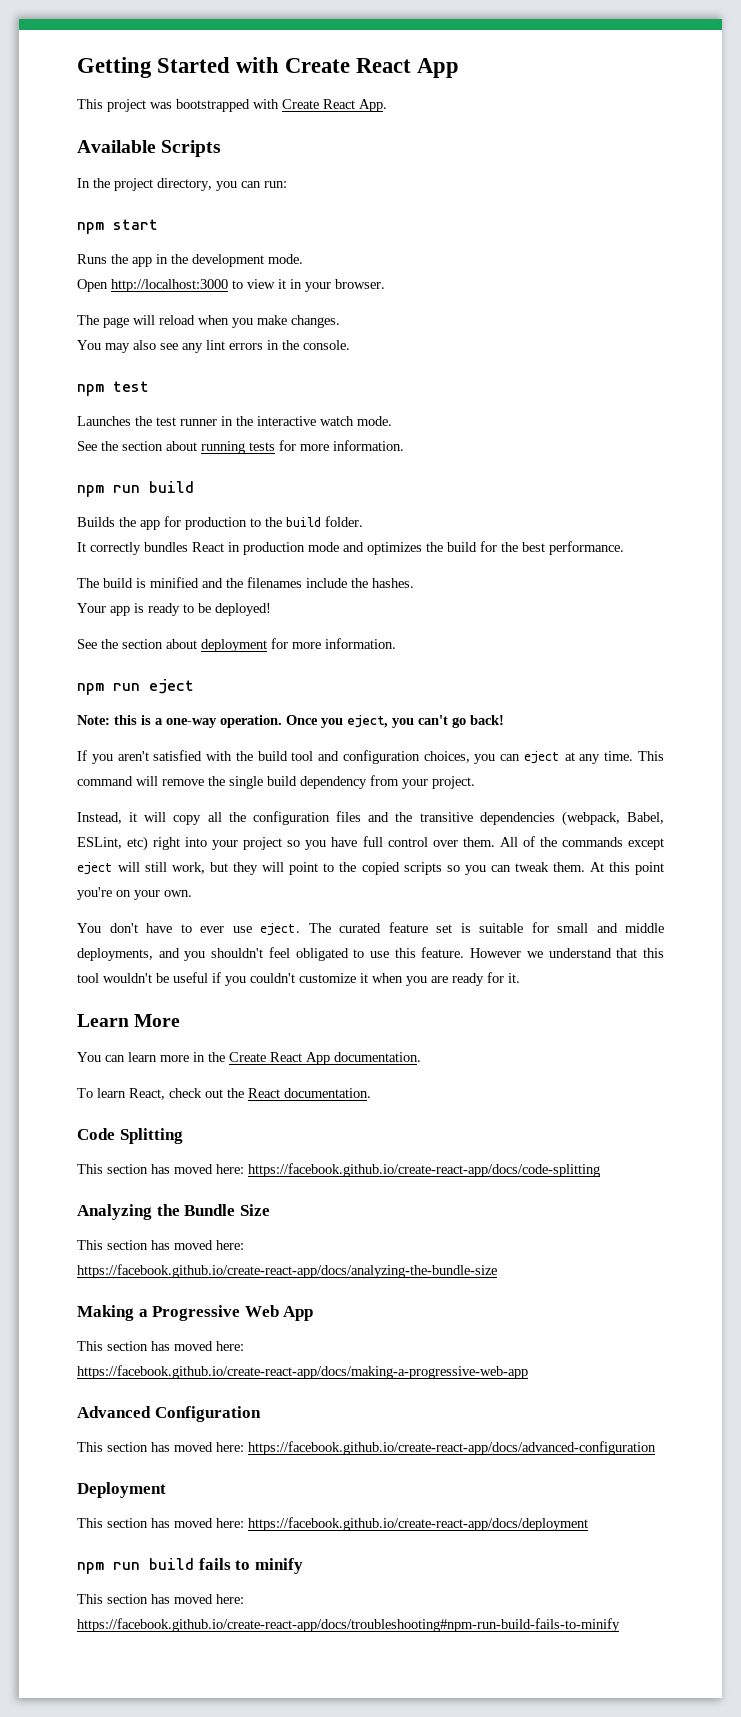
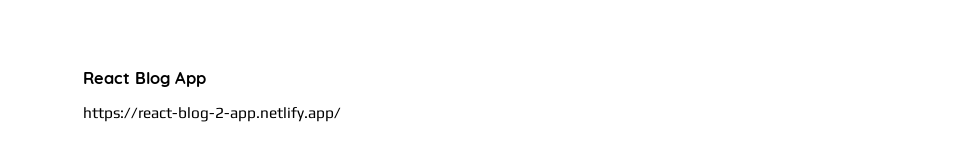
[77,57,460,78] [77,99,387,112] [77,140,222,157] [77,178,287,191] [77,219,158,234] [77,254,303,267] [77,279,385,292] [77,315,340,328] [77,340,350,353] [77,381,149,396] [77,416,392,426] [77,440,404,454] [77,481,194,497] [77,516,363,530] [77,541,624,555] [77,577,414,588] [77,603,271,616] [77,638,396,652] [77,679,194,695] [77,715,504,728] [77,750,664,764] [77,775,475,789] [77,811,664,826] [77,836,664,851] [77,862,664,875] [77,887,192,900] [77,922,664,936] [77,947,664,961] [77,972,520,986] [77,1014,181,1027] [77,1052,421,1065] [77,1088,371,1100] [77,1128,183,1144] [77,1163,600,1177] [77,1204,270,1220] [77,1240,244,1250] [77,1264,497,1278] [77,1305,314,1321] [77,1341,244,1351] [77,1365,528,1379] [77,1406,261,1422] [77,1441,656,1455] [77,1482,166,1498] [77,1517,588,1531] [77,1558,303,1574] [77,1594,244,1604] [77,1618,620,1632] Getting Started with Create React App // This project was bootstrapped with Create React App. // Available Scripts // In the project directory, you can run: // npm start // Runs the app in the development mode. // Open http://localhost:3000 to view it in your browser. // The page will reload when you make changes. // You may also see any lint errors in the console. // npm test // Launches the test runner in the interactive watch mode. // See the section about running tests for more information. // npm run build // Builds the app for production to the build folder. // It correctly bundles React in production mode and optimizes the build for the best performance. // The build is minified and the filenames include the hashes. // Your app is ready to be deployed! // See the section about deployment for more information. // npm run eject // Note: this is a one-way operation. Once you eject, you can't go back! // If you aren't satisfied with the build tool and configuration choices, you can eject at any time. This command will remove the single build dependency from your project. // Instead, it will copy all the configuration files and the transitive dependencies (webpack, Babel, ESLint, etc) right into your project so you have full control over them. All of the commands except eject will still work, but they will point to the copied scripts so you can tweak them. At this point you're on your own. // You don't have to ever use eject. The curated feature set is suitable for small and middle deployments, and you shouldn't feel obligated to use this feature. However we understand that this tool wouldn't be useful if you couldn't customize it when you are ready for it. // Learn More // You can learn more in the Create React App documentation. // To learn React, check out the React documentation. // Code Splitting // This section has moved here: https://facebook.github.io/create-react-app/docs/code-splitting // Analyzing the Bundle Size // This section has moved here: https://facebook.github.io/create-react-app/docs/analyzing-the-bundle-size // Making a Progressive Web App // This section has moved here: https://facebook.github.io/create-react-app/docs/making-a-progressive-web-app // Advanced Configuration // This section has moved here: https://facebook.github.io/create-react-app/docs/advanced-configuration // Deployment // This section has moved here: https://facebook.github.io/create-react-app/docs/deployment // npm run build fails to minify // This section has moved here: https://facebook.github.io/create-react-app/docs/troubleshooting#npm-run-build-fails-to-minify -> [83,71,206,87] [83,107,341,122] React Blog App // https://react-blog-2-app.netlify.app/

